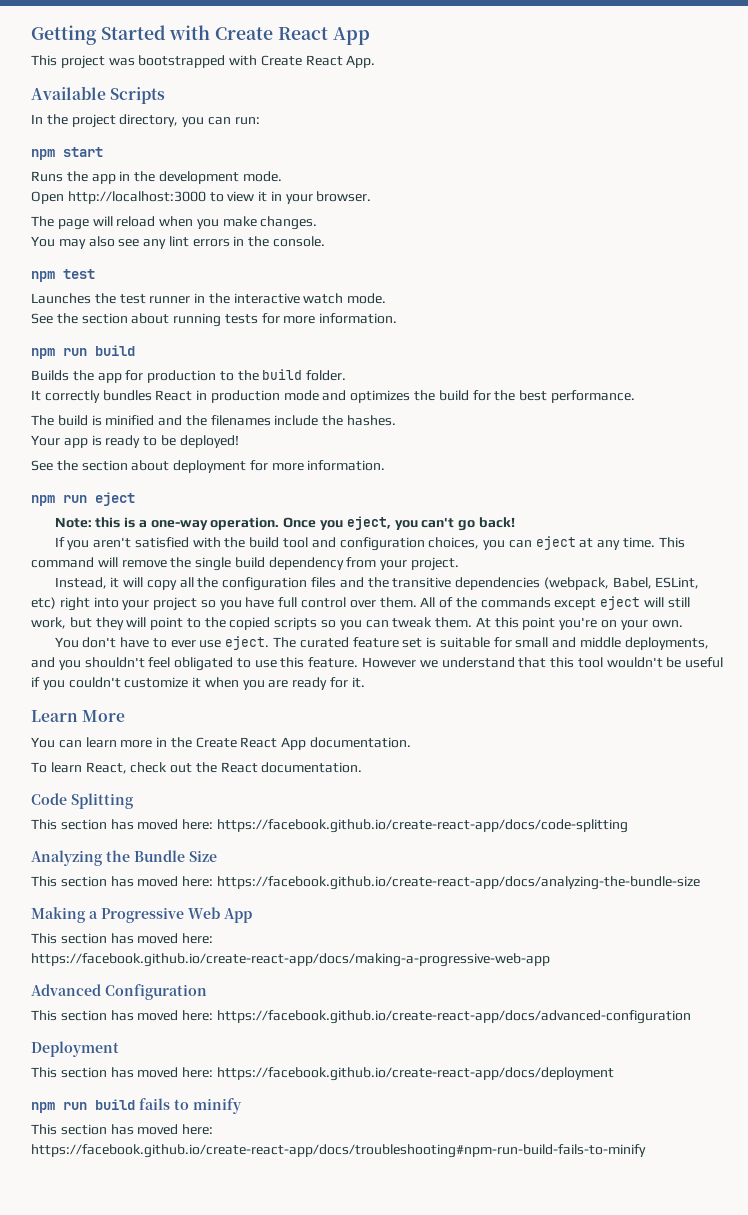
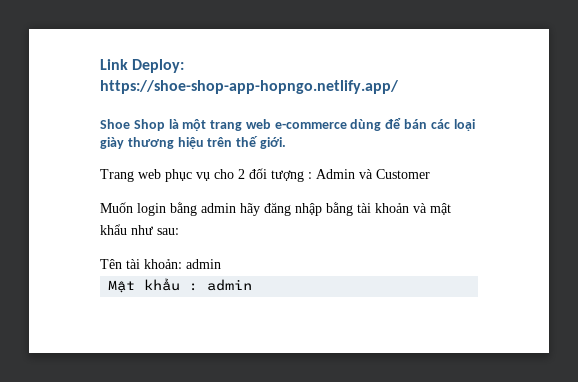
[31,25,370,45] [31,55,376,69] [31,86,166,104] [31,114,260,128] [31,147,103,160] [31,171,282,184] [31,191,372,204] [31,216,318,230] [31,236,326,249] [31,269,95,282] [31,293,387,304] [31,313,398,327] [31,345,135,359] [31,369,347,383] [31,390,635,403] [31,415,397,426] [31,435,239,448] [31,460,386,473] [31,492,135,506] [54,516,515,531] [54,536,685,551] [31,557,460,571] [54,577,700,591] [31,596,690,611] [31,617,683,630] [54,636,709,650] [31,657,724,671] [31,677,365,690] [31,710,126,722] [31,737,412,750] [31,762,363,774] [31,793,134,809] [31,819,628,833] [31,850,217,866] [31,876,700,890] [31,907,252,923] [31,933,214,944] [31,953,550,967] [31,984,207,1000] [31,1010,691,1024] [31,1041,119,1057] [31,1067,614,1081] [31,1098,242,1114] [31,1124,214,1135] [31,1144,646,1158] Getting Started with Create React App // This project was bootstrapped with Create React App. // Available Scripts // In the project directory, you can run: // npm start // Runs the app in the development mode. // Open http://localhost:3000 to view it in your browser. // The page will reload when you make changes. // You may also see any lint errors in the console. // npm test // Launches the test runner in the interactive watch mode. // See the section about running tests for more information. // npm run build // Builds the app for production to the build folder. // It correctly bundles React in production mode and optimizes the build for the best performance. // The build is minified and the filenames include the hashes. // Your app is ready to be deployed! // See the section about deployment for more information. // npm run eject // Note: this is a one-way operation. Once you eject, you can't go back! // If you aren't satisfied with the build tool and configuration choices, you can eject at any time. This command will remove the single build dependency from your project. // Instead, it will copy all the configuration files and the transitive dependencies (webpack, Babel, ESLint, etc) right into your project so you have full control over them. All of the commands except eject will still work, but they will point to the copied scripts so you can tweak them. At this point you're on your own. // You don't have to ever use eject. The curated feature set is suitable for small and middle deployments, and you shouldn't feel obligated to use this feature. However we understand that this tool wouldn't be useful if you couldn't customize it when you are ready for it. // Learn More // You can learn more in the Create React App documentation. // To learn React, check out the React documentation. // Code Splitting // This section has moved here: https://facebook.github.io/create-react-app/docs/code-splitting // Analyzing the Bundle Size // This section has moved here: https://facebook.github.io/create-react-app/docs/analyzing-the-bundle-size // Making a Progressive Web App // This section has moved here: https://facebook.github.io/create-react-app/docs/making-a-progressive-web-app // Advanced Configuration // This section has moved here: https://facebook.github.io/create-react-app/docs/advanced-configuration // Deployment // This section has moved here: https://facebook.github.io/create-react-app/docs/deployment // npm run build fails to minify // This section has moved here: https://facebook.github.io/create-react-app/docs/troubleshooting#npm-run-build-fails-to-minify -> [100,59,185,73] [100,80,399,94] [100,117,475,131] [100,136,286,149] [100,168,430,182] [100,202,451,216] [100,224,179,235] [100,259,221,269] [108,278,253,293] Link Deploy: https://shoe-shop-app-hopngo.netlify.app/ // Shoe Shop là một trang web e-commerce dùng để bán các loại giày thương hiệu trên thế giới. // Trang web phục vụ cho 2 đối tượng : Admin và Customer // Muốn login bằng admin hãy đăng nhập bằng tài khoản và mật khẩu như sau: // Tên tài khoản: admin // Mật khẩu : admin

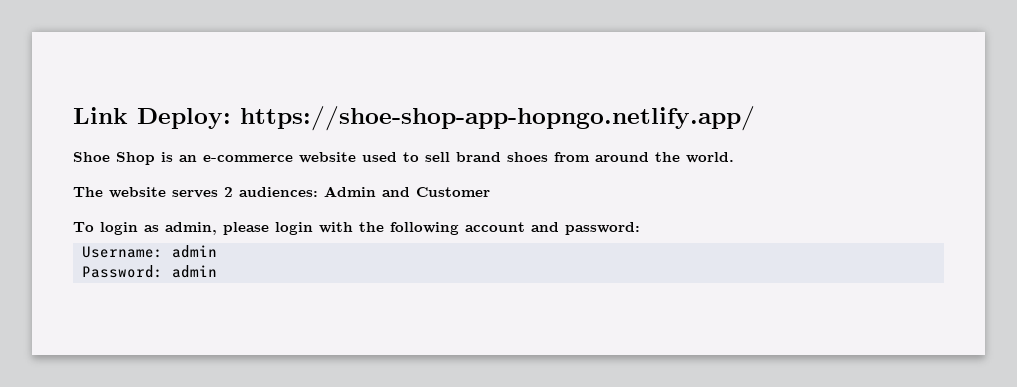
[168,117,475,131] [100,136,286,149] [100,168,430,182] [100,202,451,216] [100,224,179,235] [100,259,221,269] [108,278,199,293] là một trang web e-commerce dùng để bán các loại giày thương hiệu trên thế giới. // Trang web phục vụ cho 2 đối tượng : Admin và Customer // Muốn login bằng admin hãy đăng nhập bằng tài khoản và mật khẩu như sau: // Tên tài khoản: admin // Mật khẩu : -> [161,152,734,163] [73,186,490,198] [73,222,640,235] [82,245,217,258] [82,265,163,278] is an e-commerce website used to sell brand shoes from around the world. // The website serves 2 audiences: Admin and Customer // To login as admin, please login with the following account and password: // Username: admin // Password:

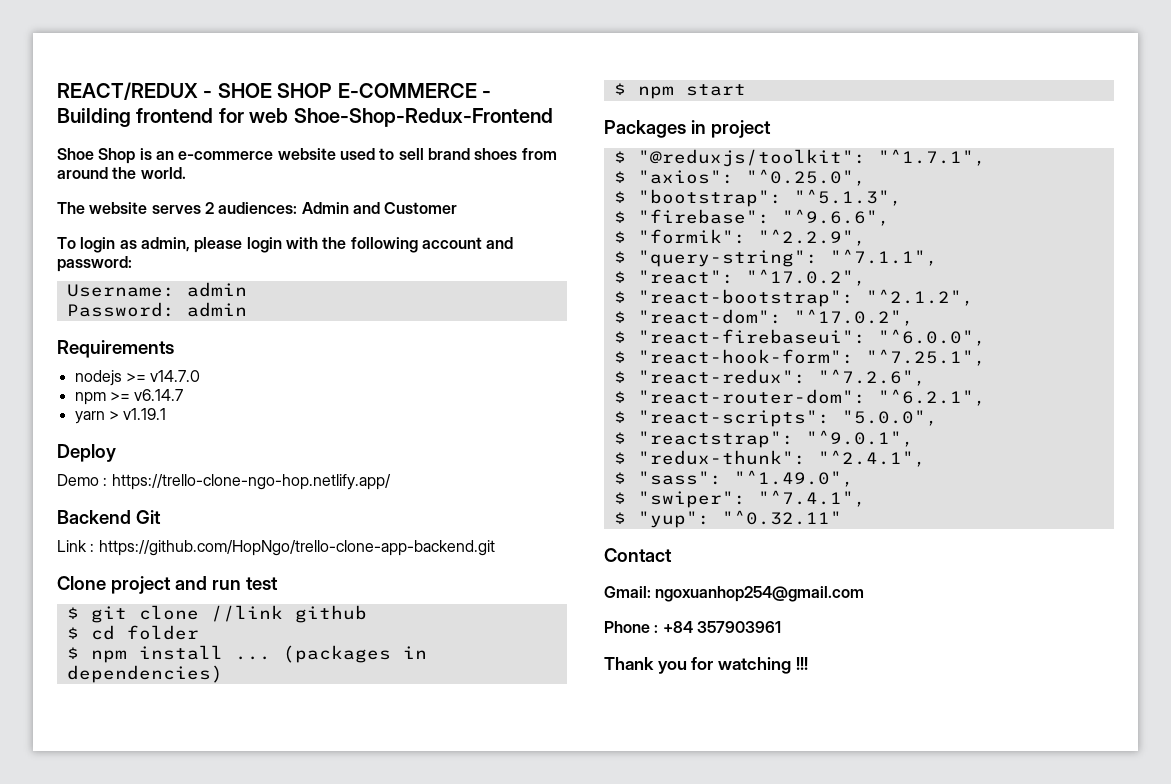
[73,106,755,131] Link Deploy: https://shoe-shop-app-hopngo.netlify.app/ -> [57,82,491,100] [57,108,553,127] REACT/REDUX - SHOE SHOP E-COMMERCE - Building frontend for web Shoe-Shop-Redux-Frontend
(217, 271) none -> [57,340,174,358] [74,370,201,386] [74,389,184,405] [74,408,167,424] [57,444,116,462] [57,474,391,490] [57,510,161,524] [57,540,495,556] [57,576,278,594] [66,605,367,623] [66,625,199,640] [66,645,427,663] [66,665,223,683] [613,83,746,99] [604,120,771,138] [613,149,986,167] [613,169,866,186] [613,189,902,207] [613,209,890,226] [613,229,866,246] [613,249,938,267] [613,269,866,286] [613,289,974,307] [613,309,914,326] [613,329,986,346] [613,349,986,366] [613,369,926,386] [613,389,986,406] [613,410,938,427] [613,430,914,448] [613,450,926,467] [613,470,854,487] [613,490,866,508] [613,510,842,528] [604,548,672,562] [604,586,865,602] [604,621,781,633] [604,657,808,674] // Requirements // nodejs >= v14.7.0 // npm >= v6.14.7 // yarn > v1.19.1 // Deploy // Demo : https://trello-clone-ngo-hop.netlify.app/ // Backend Git // Link : https://github.com/HopNgo/trello-clone-app-backend.git // Clone project and run test // $ git clone //link github // $ cd folder // $ npm install ... (packages in dependencies) // $ npm start // Packages in project // $ "@reduxjs/toolkit": "^1.7.1", // $ "axios": "^0.25.0", // $ "bootstrap": "^5.1.3", // $ "firebase": "^9.6.6", // $ "formik": "^2.2.9", // $ "query-string": "^7.1.1", // $ "react": "^17.0.2", // $ "react-bootstrap": "^2.1.2", // $ "react-dom": "^17.0.2", // $ "react-firebaseui": "^6.0.0", // $ "react-hook-form": "^7.25.1", // $ "react-redux": "^7.2.6", // $ "react-router-dom": "^6.2.1", // $ "react-scripts": "5.0.0", // $ "reactstrap": "^9.0.1", // $ "redux-thunk": "^2.4.1", // $ "sass": "^1.49.0", // $ "swiper": "^7.4.1", // $ "yup": "^0.32.11" // Contact // Gmail: ngoxuanhop254@gmail.com // Phone : +84 357903961 // Thank you for watching !!!

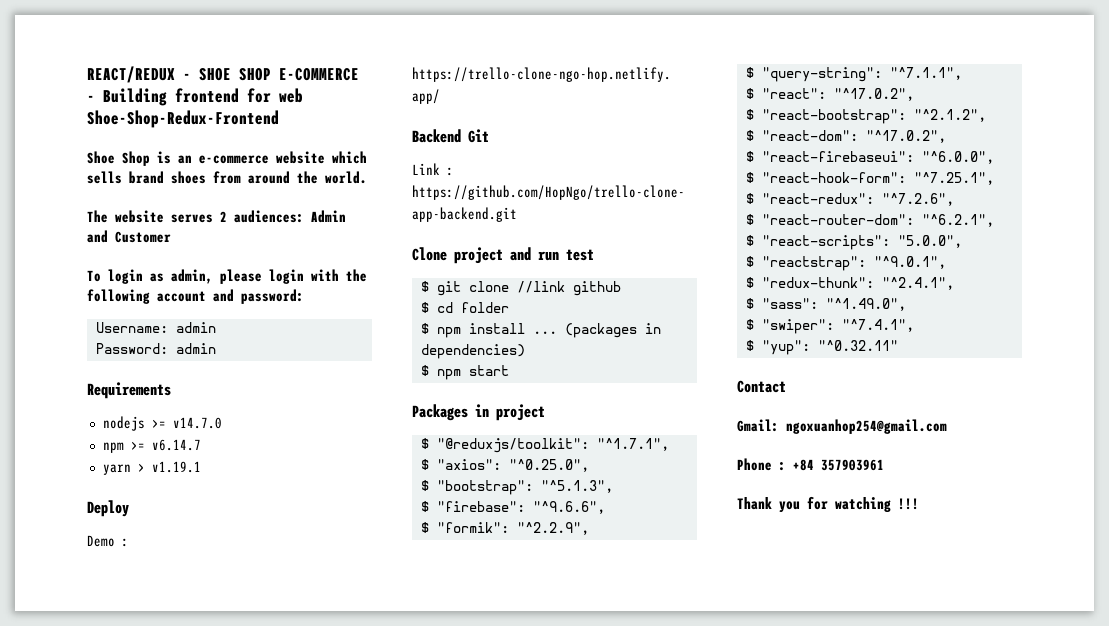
[339,148,424,160] used to sell -> [332,151,367,164] [87,171,122,184] which sells

